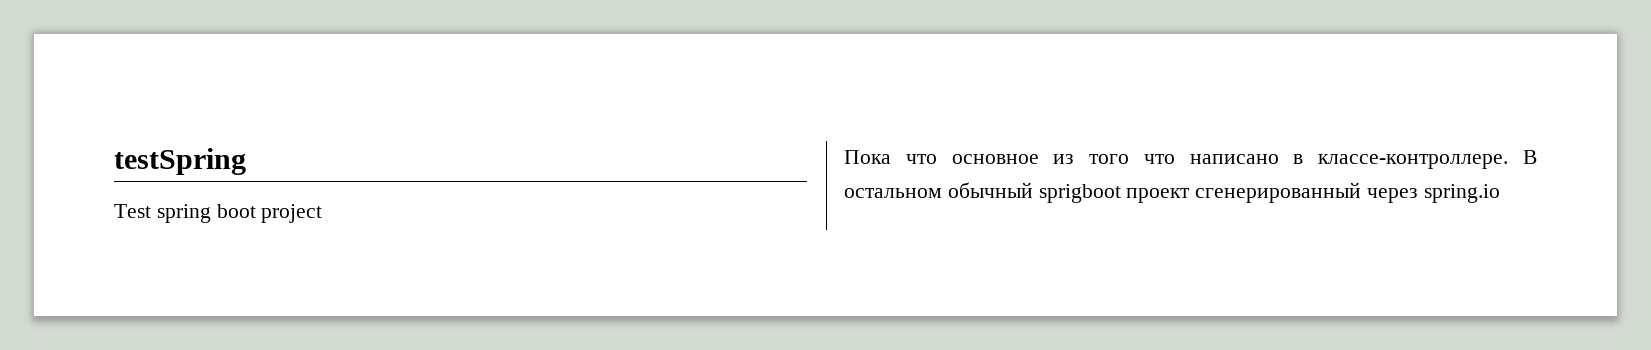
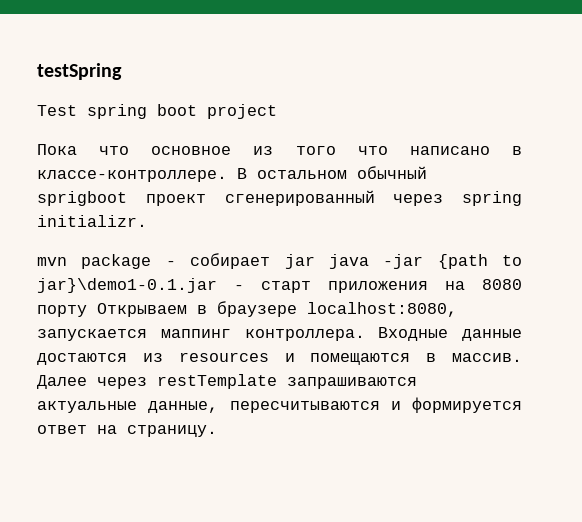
[1423,184,1500,203] spring.io -> [462,191,522,206] [37,215,147,227] [37,253,522,269] [37,278,522,293] [37,301,457,317] [37,327,522,341] [37,352,522,365] [37,374,417,389] [37,397,522,413] [37,425,217,437] spring initializr. // mvn package - собирает jar java -jar {path to jar}\demo1-0.1.jar - старт приложения на 8080 порту Открываем в браузере localhost:8080, запускается маппинг контроллера. Входные данные достаются из resources и помещаются в массив. Далее через restTemplate запрашиваются актуальные данные, пересчитываются и формируется ответ на страницу.

